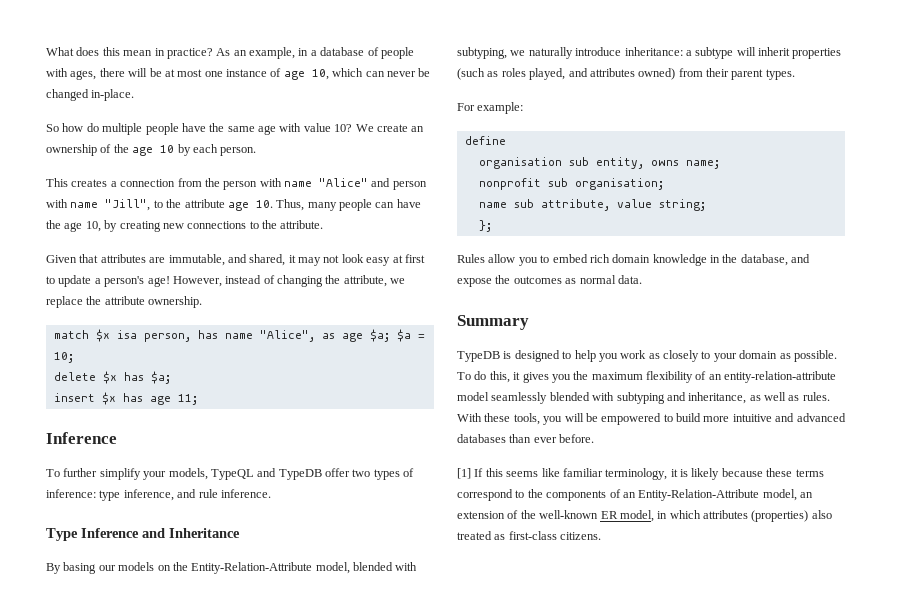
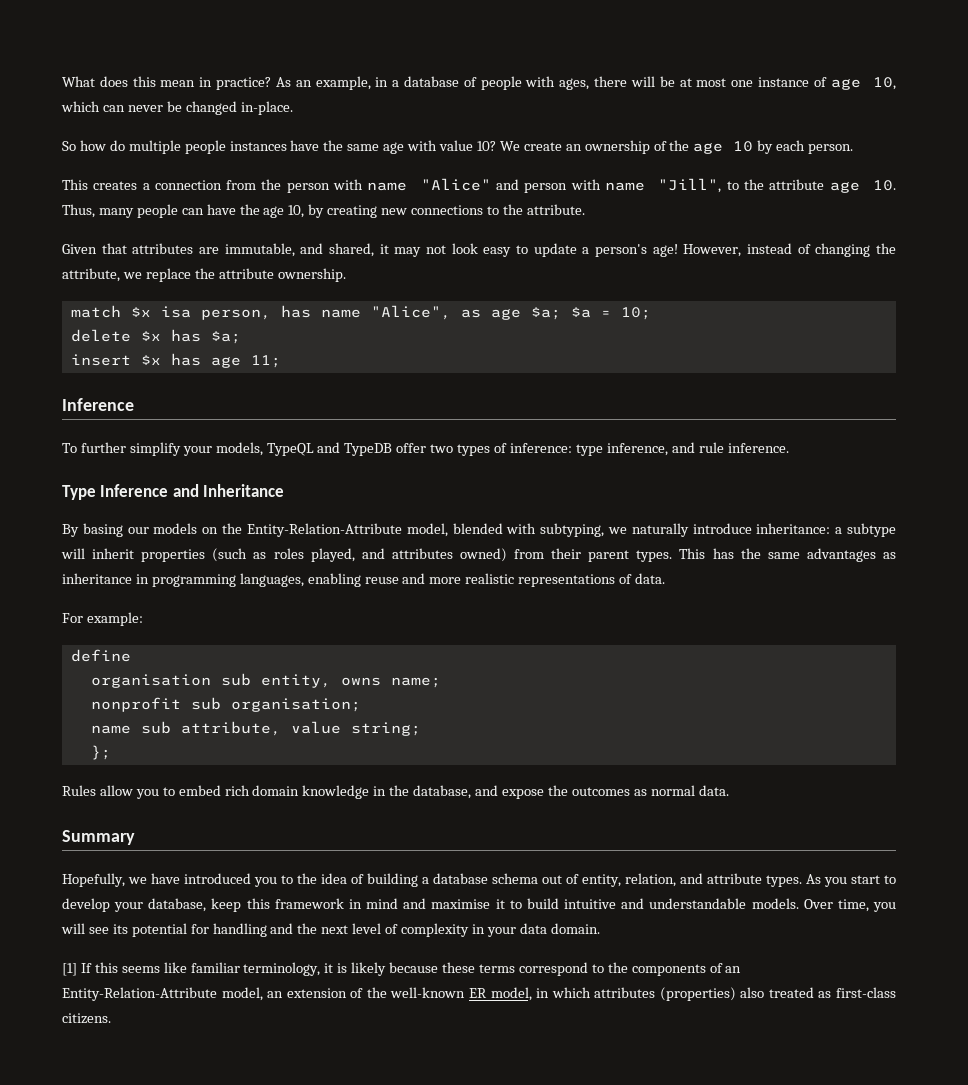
(179, 129) none -> [229,141,287,151] instances
[392,254,425,263] at first -> (512, 252) none
(795, 74) none -> [679,548,896,562] [62,573,666,587] This has the same advantages as inheritance in programming languages, enabling reuse and more realistic representations of data.
[457,350,837,362] [457,371,837,383] [457,392,830,404] [457,413,846,425] [457,434,595,443] TypeDB is designed to help you work as closely to your domain as possible. To do this, it gives you the maximum flexibility of an entity-relation-attribute model seamlessly blended with subtyping and inheritance, as well as rules. With these tools, you will be empowered to build more intuitive and advanced databases than ever before. -> [62,873,896,887] [62,898,896,912] [61,923,600,937] Hopefully, we have introduced you to the idea of building a database schema out of entity, relation, and attribute types. As you start to develop your database, keep this framework in mind and maximise it to build intuitive and understandable models. Over time, you will see its potential for handling and the next level of complexity in your data domain.

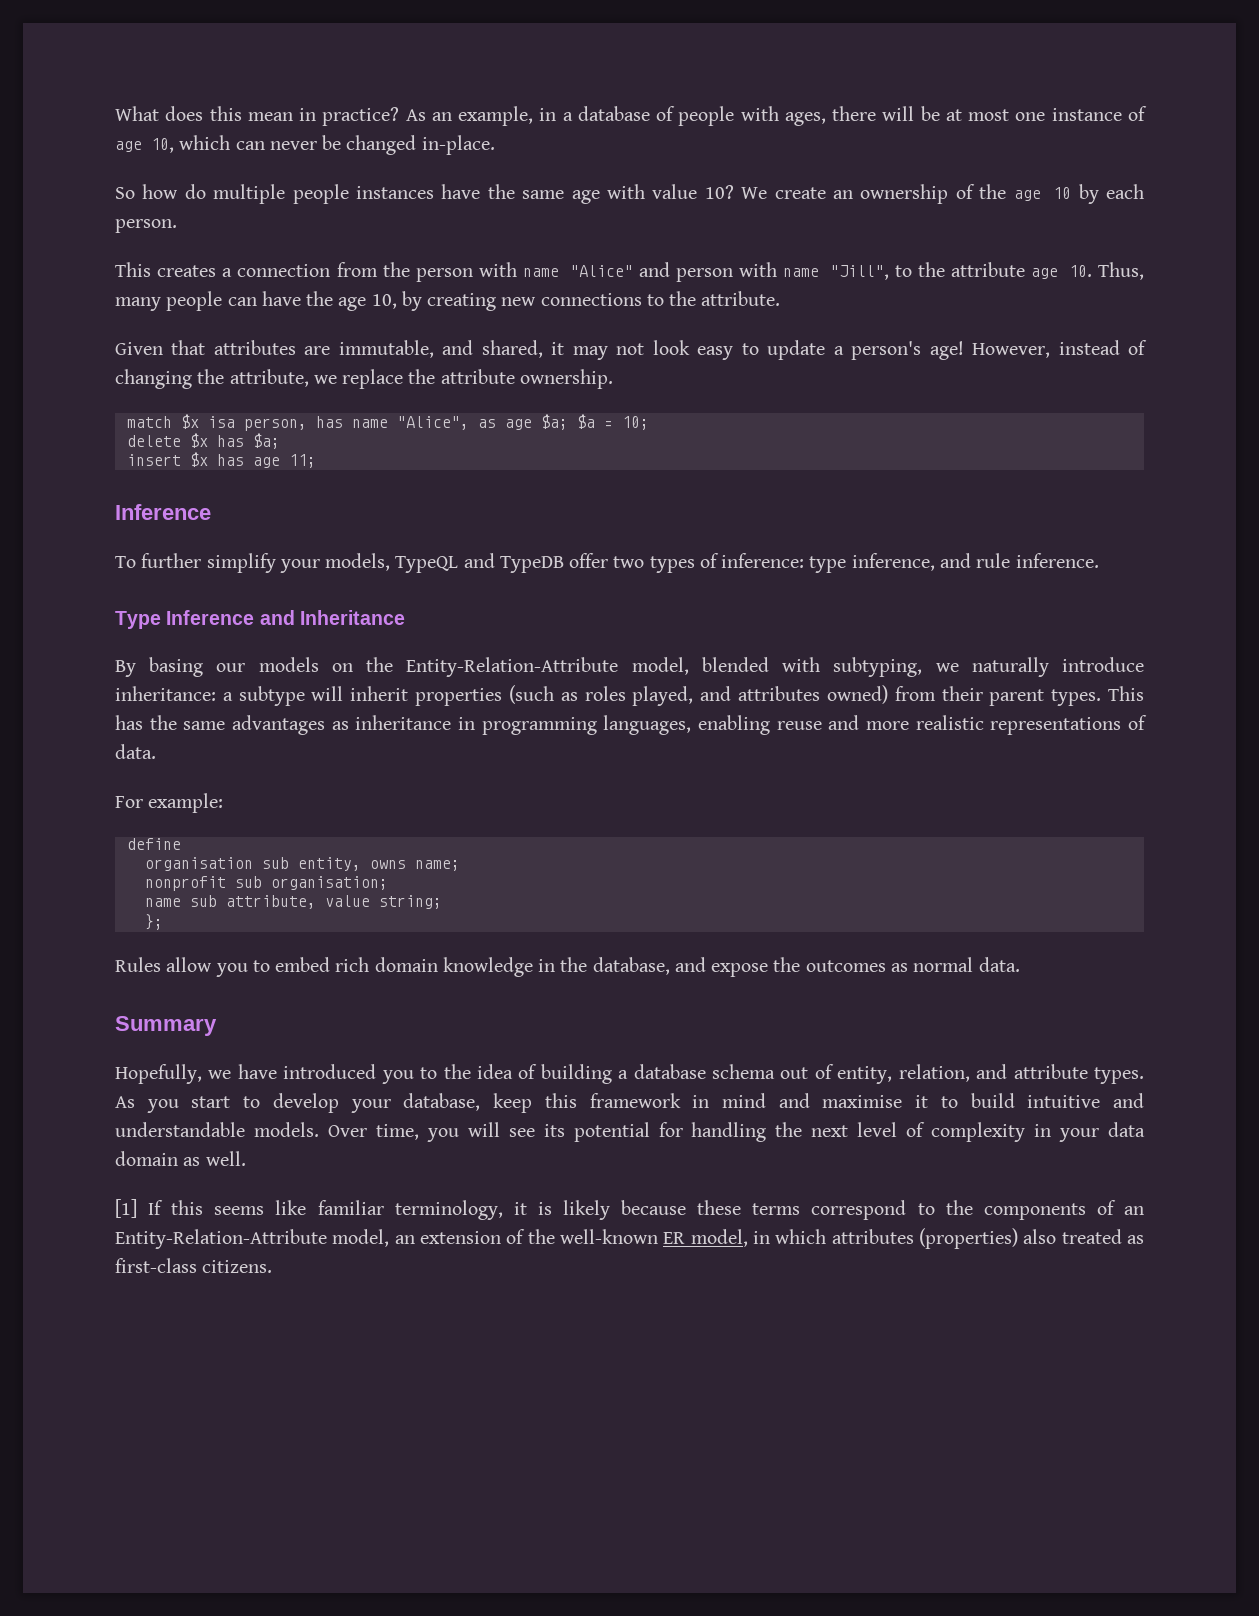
[270,923,294,934] and -> (767, 1132) none
[550,923,600,934] domain. -> [115,1151,246,1166] domain as well.

